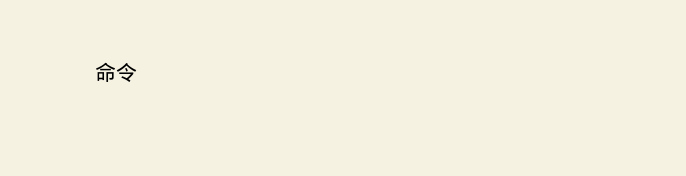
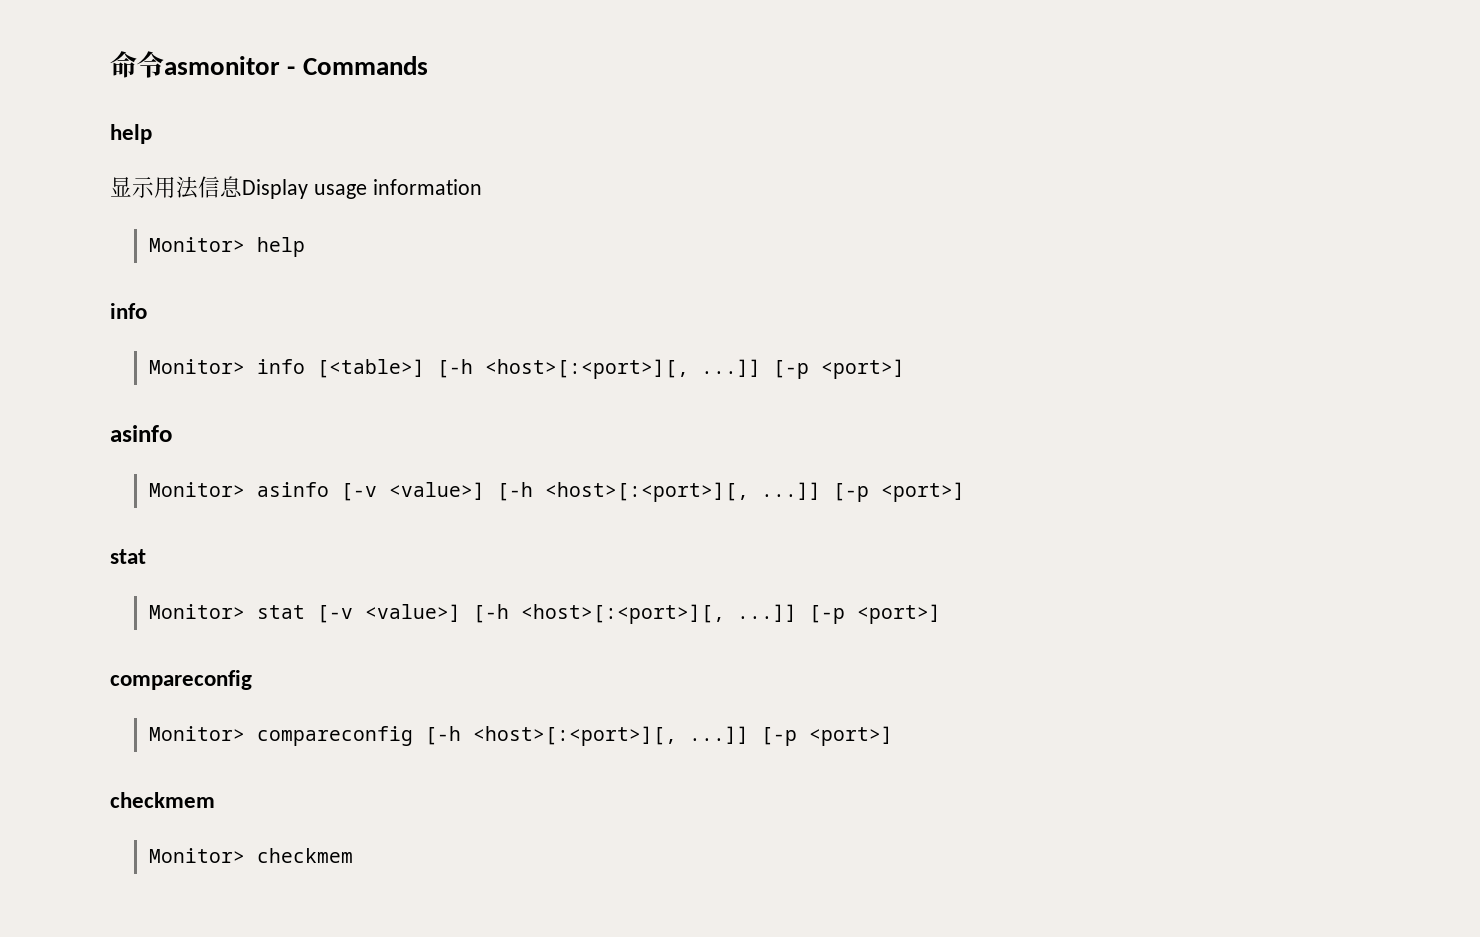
(137, 72) none -> [164,56,428,75] [110,124,152,144] [110,176,482,199] [148,237,305,257] [110,303,147,319] [148,359,905,379] [110,425,172,442] [148,482,965,502] [110,549,146,564] [148,604,941,624] [110,670,252,690] [148,726,893,746] [110,792,215,808] [148,848,353,863] asmonitor - Commands // help // 显示用法信息Display usage information // Monitor> help // info // Monitor> info [<table>] [-h <host>[:<port>][, ...]] [-p <port>] // asinfo // Monitor> asinfo [-v <value>] [-h <host>[:<port>][, ...]] [-p <port>] // stat // Monitor> stat [-v <value>] [-h <host>[:<port>][, ...]] [-p <port>] // compareconfig // Monitor> compareconfig [-h <host>[:<port>][, ...]] [-p <port>] // checkmem // Monitor> checkmem

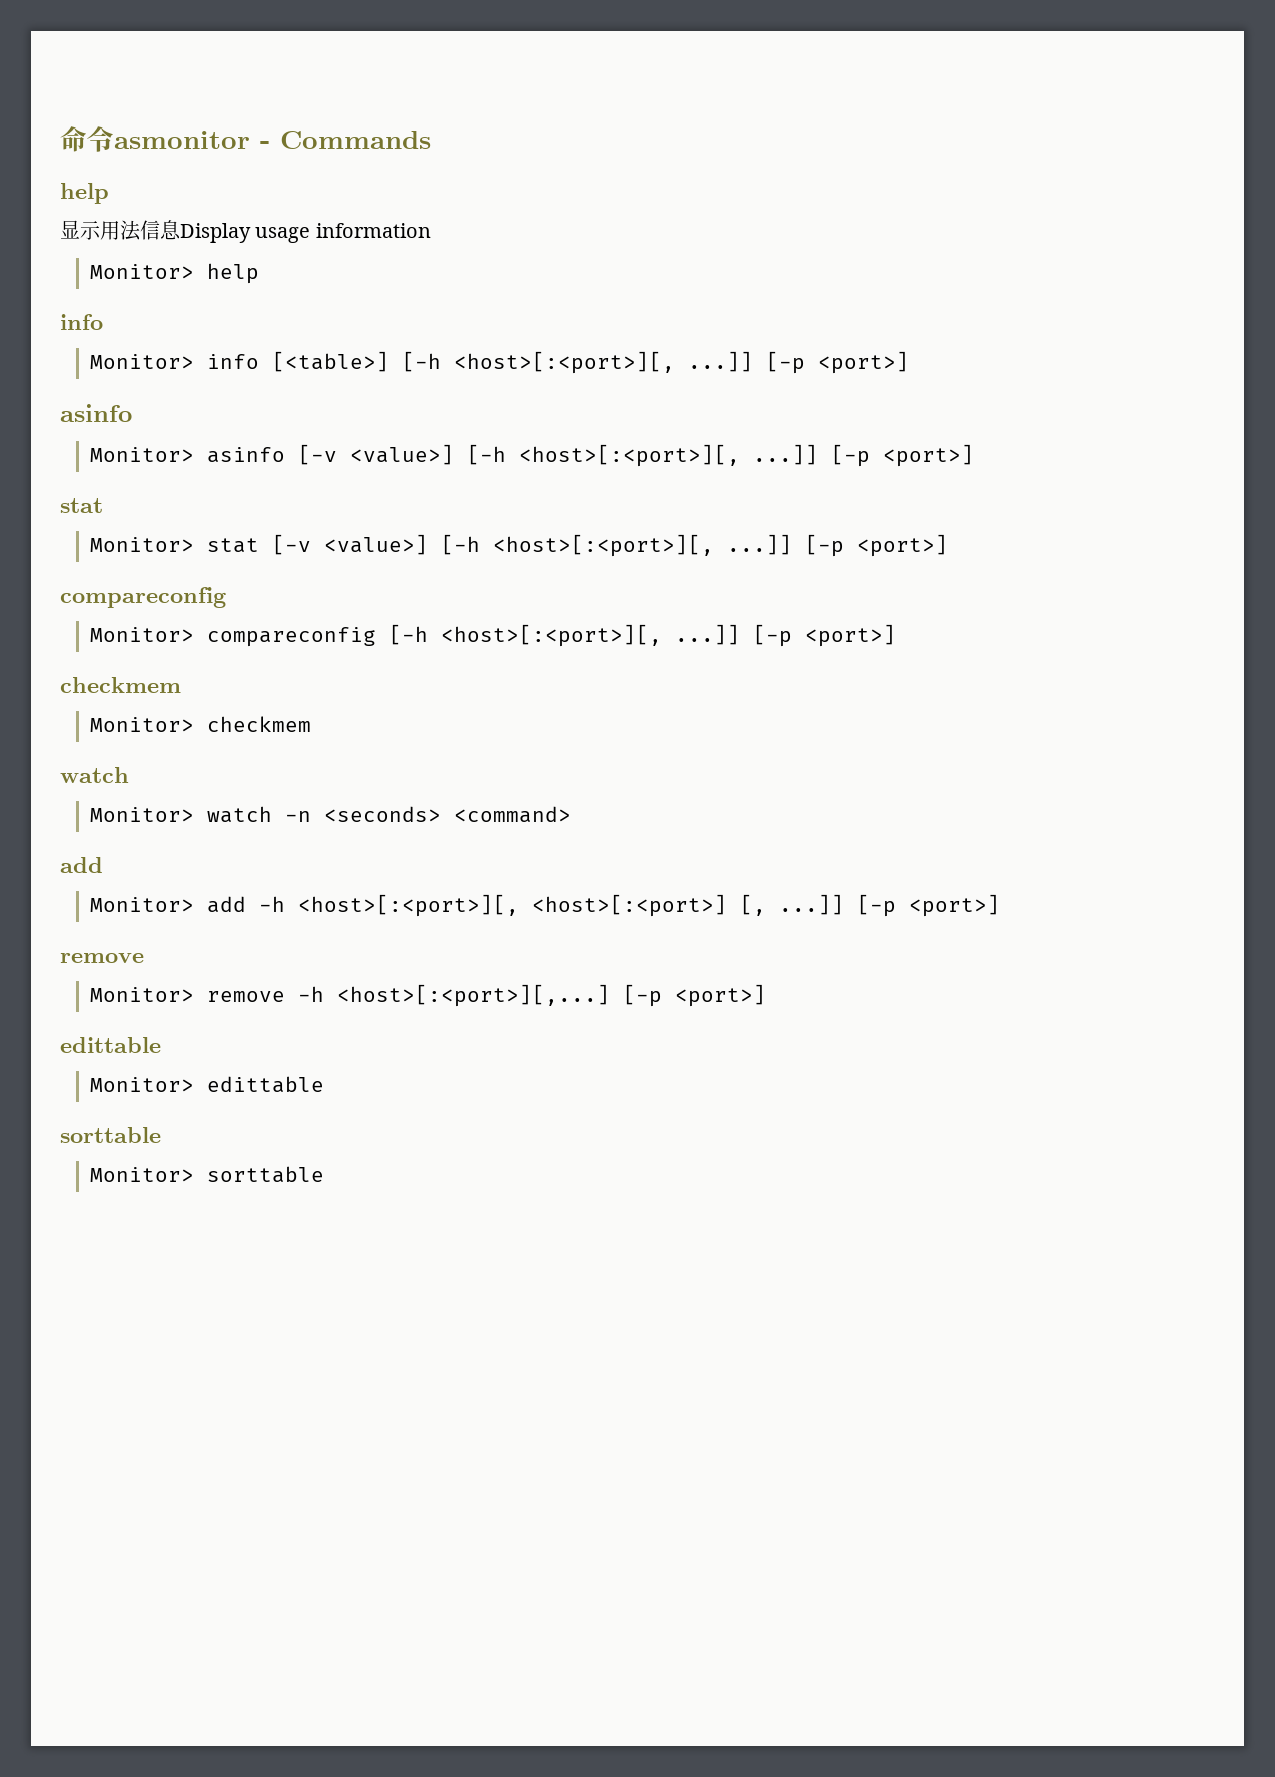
(353, 855) none -> [60,767,129,783] [89,806,571,823] [60,857,103,873] [89,894,1000,917] [60,953,144,963] [89,984,766,1007] [60,1037,161,1053] [89,1076,324,1093] [60,1127,161,1143] [89,1166,324,1183] // watch // Monitor> watch -n <seconds> <command> // add // Monitor> add -h <host>[:<port>][, <host>[:<port>] [, ...]] [-p <port>] // remove // Monitor> remove -h <host>[:<port>][,...] [-p <port>] // edittable // Monitor> edittable // sorttable // Monitor> sorttable

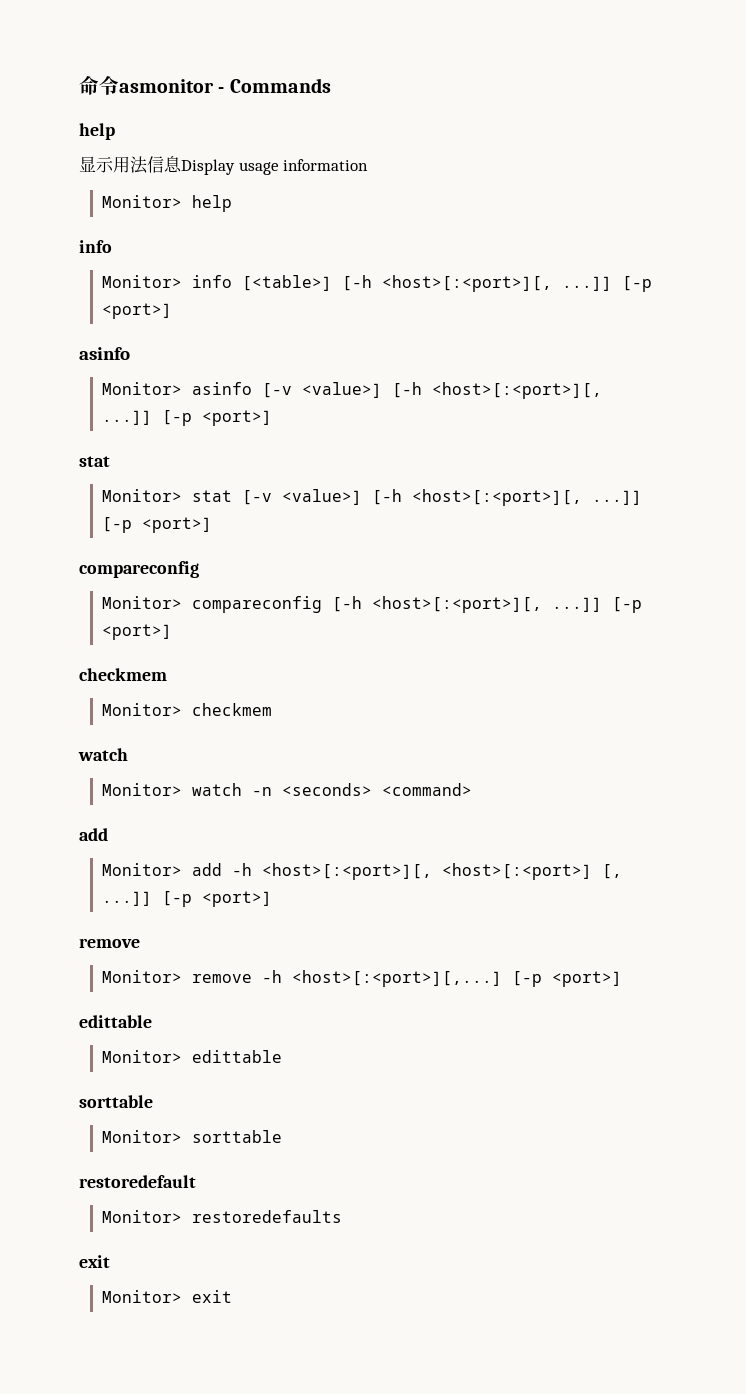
(324, 1174) none -> [79,1175,196,1188] [102,1210,343,1223] [79,1255,110,1268] [102,1290,233,1303] // restoredefault // Monitor> restoredefaults // exit // Monitor> exit

